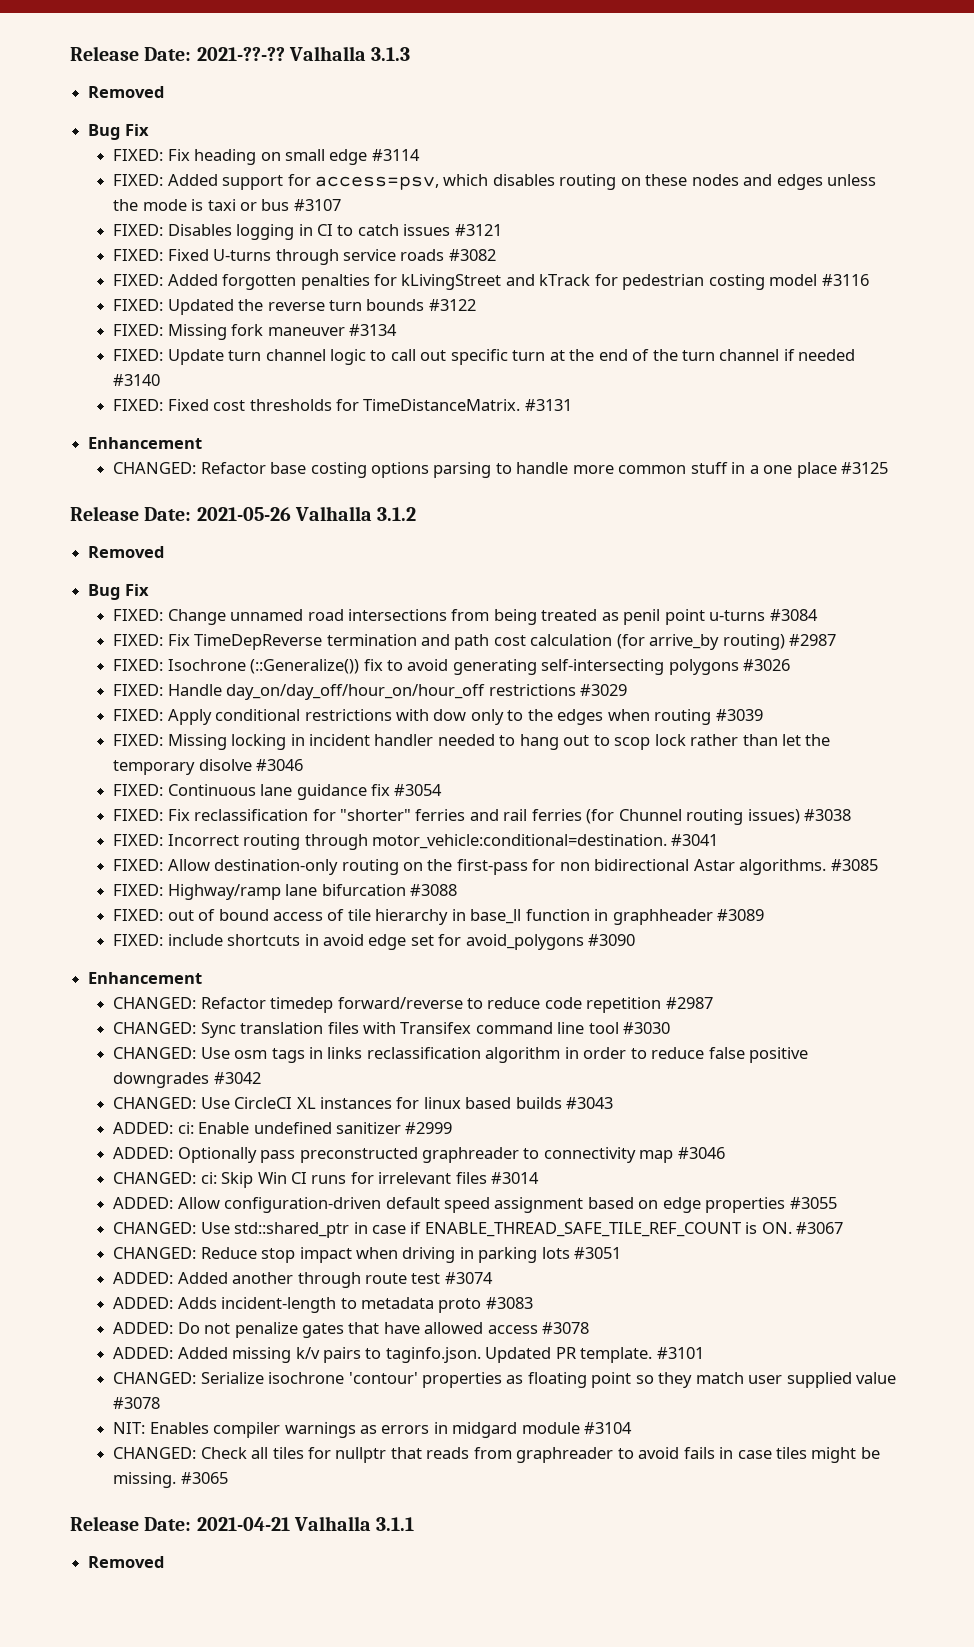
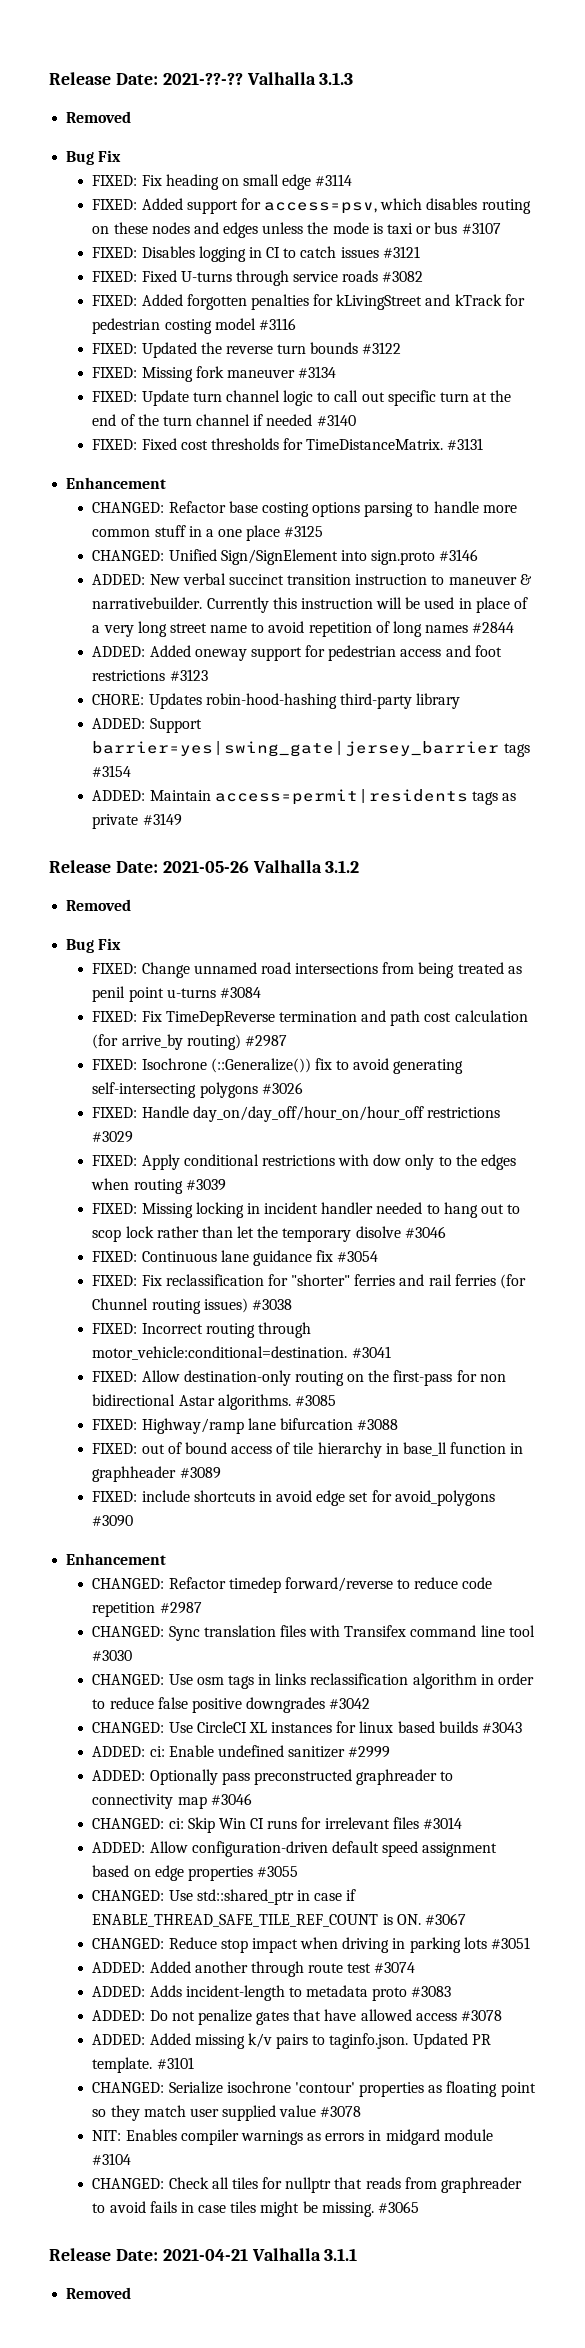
(888, 468) none -> [92,549,479,565] [92,573,532,585] [92,597,529,613] [92,621,515,637] [92,645,502,661] [92,669,208,681] [92,693,461,709] [92,718,202,733] [92,741,530,757] [92,765,132,777] [92,789,517,805] [92,813,182,829] // CHANGED: Unified Sign/SignElement into sign.proto #3146 // ADDED: New verbal succinct transition instruction to maneuver & narrativebuilder. Currently this instruction will be used in place of a very long street name to avoid repetition of long names #2844 // ADDED: Added oneway support for pedestrian access and foot restrictions #3123 // CHORE: Updates robin-hood-hashing third-party library // ADDED: Support barrier=yes|swing_gate|jersey_barrier tags #3154 // ADDED: Maintain access=permit|residents tags as private #3149

